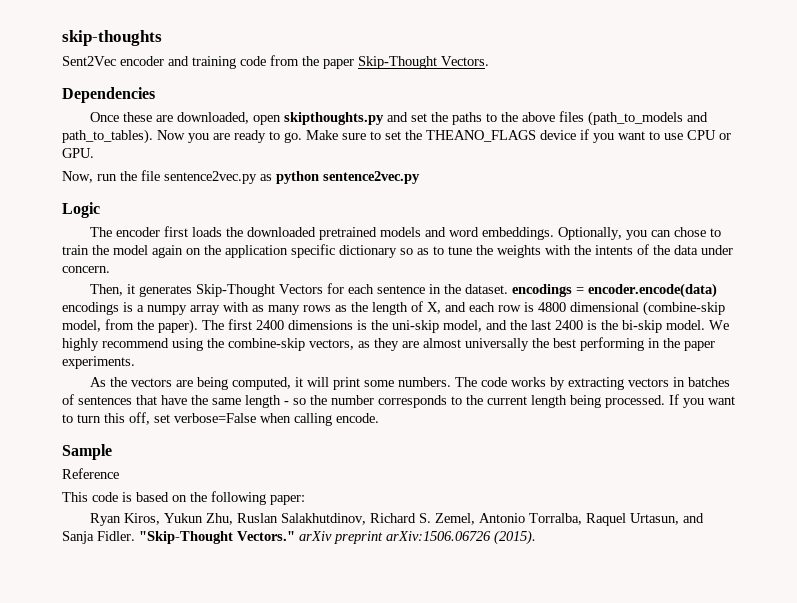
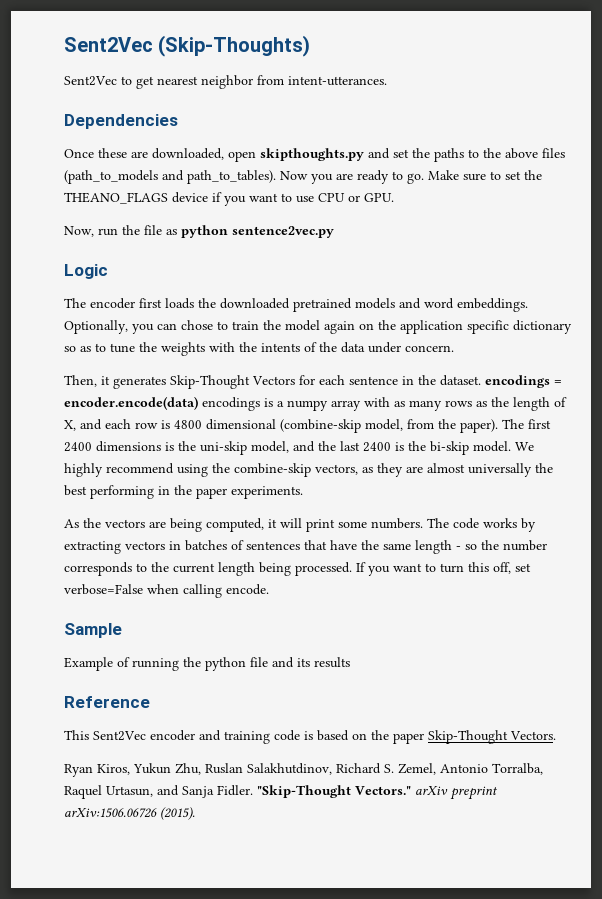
[62,30,162,46] [62,55,489,69] skip-thoughts // Sent2Vec encoder and training code from the paper Skip-Thought Vectors. -> [64,35,311,57] [64,75,387,89] Sent2Vec (Skip-Thoughts) // Sent2Vec to get nearest neighbor from intent-utterances.
[164,171,257,184] sentence2vec.py -> (162, 230) none
[62,468,119,479] [62,492,88,502] Reference // This -> [64,657,350,671] [64,696,150,708] [64,730,270,744] Example of running the python file and its results // Reference // This Sent2Vec encoder and training
[211,491,305,505] following paper: -> [393,730,556,744] paper Skip-Thought Vectors.

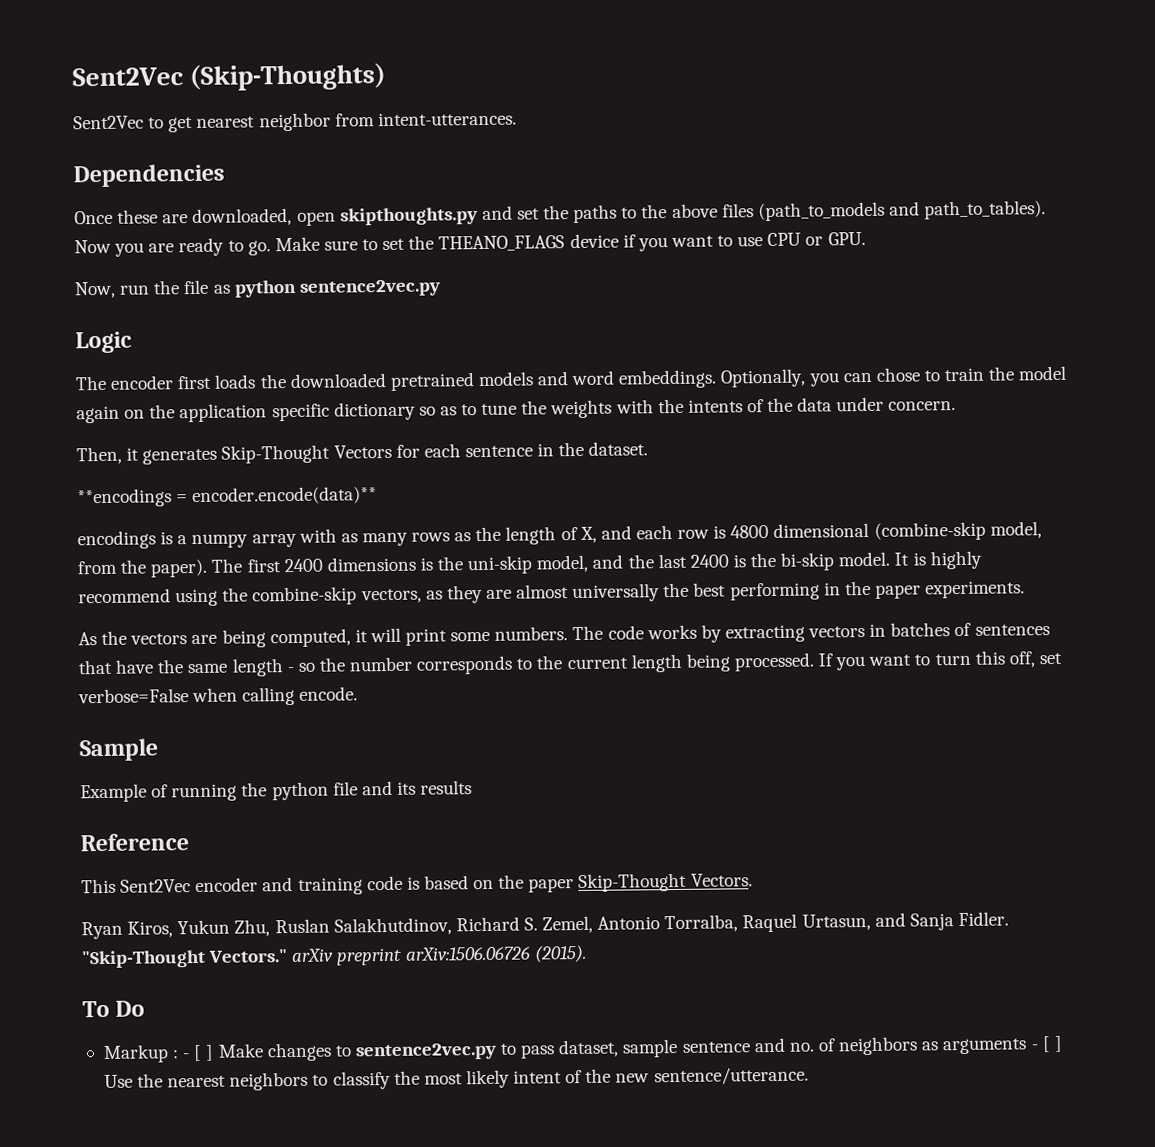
[485,375,562,388] [64,396,198,410] encodings = encoder.encode(data) -> [77,486,378,508] // **encodings = encoder.encode(data)** //
[515,442,534,451] We -> [894,552,926,566] It is
(195, 813) none -> [82,1000,146,1018] [102,1035,1063,1063] [103,1066,809,1091] // To Do // Markup : - [ ] Make changes to sentence2vec.py to pass dataset, sample sentence and no. of neighbors as arguments - [ ] Use the nearest neighbors to classify the most likely intent of the new sentence/utterance.

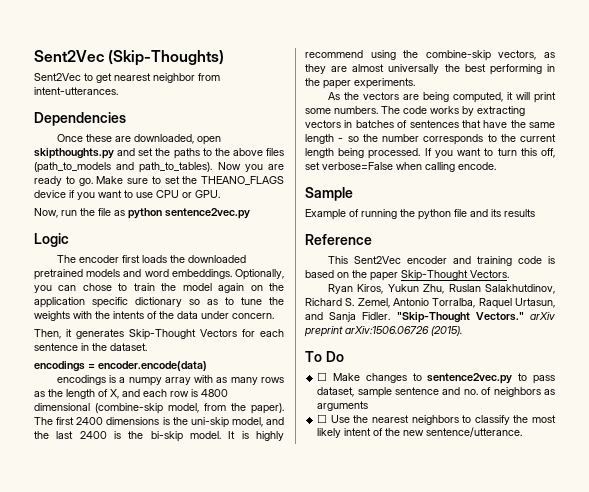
[77,486,378,508] **encodings = encoder.encode(data)** -> [34,361,207,372] encodings = encoder.encode(data)
[102,1044,215,1063] Markup : - [ ] -> [317,372,328,381] ☐
[1030,1035,1063,1053] - [ ] -> [317,414,328,423] // ☐

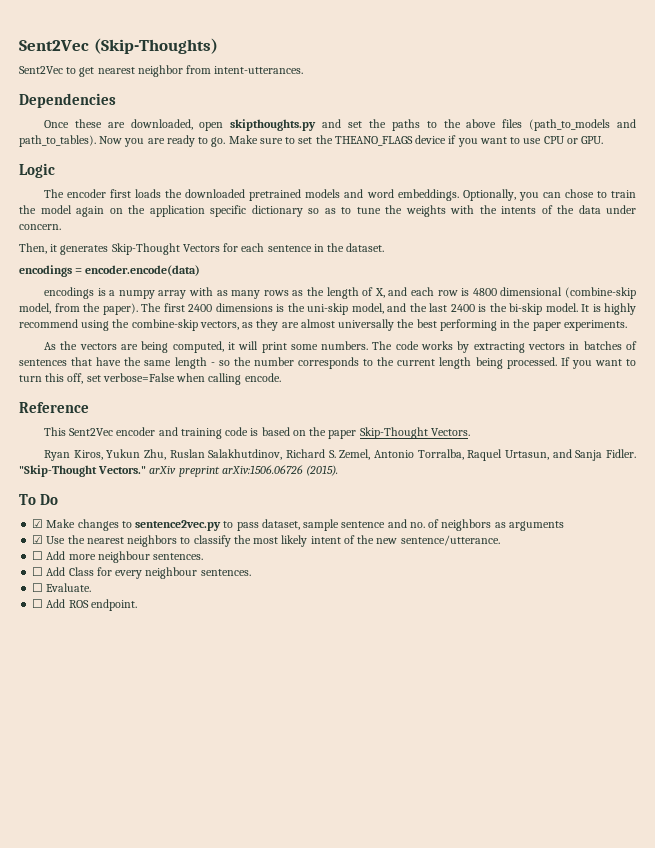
[34,208,250,219] // Now, run the file as python sentence2vec.py -> (604, 140) none
[305,187,353,201] [305,209,535,220] // Sample // Example of running the python file and its results -> (281, 377) none
[317,372,328,381] ☐ -> [32,519,44,528] ☑
[317,414,328,423] ☐ -> [32,535,44,544] ☑
(523, 432) none -> [32,551,204,563] [32,567,251,579] [32,583,92,592] [32,599,137,611] // ☐ Add more neighbour sentences. // ☐ Add Class for every neighbour sentences. // ☐ Evaluate. // ☐ Add ROS endpoint.

